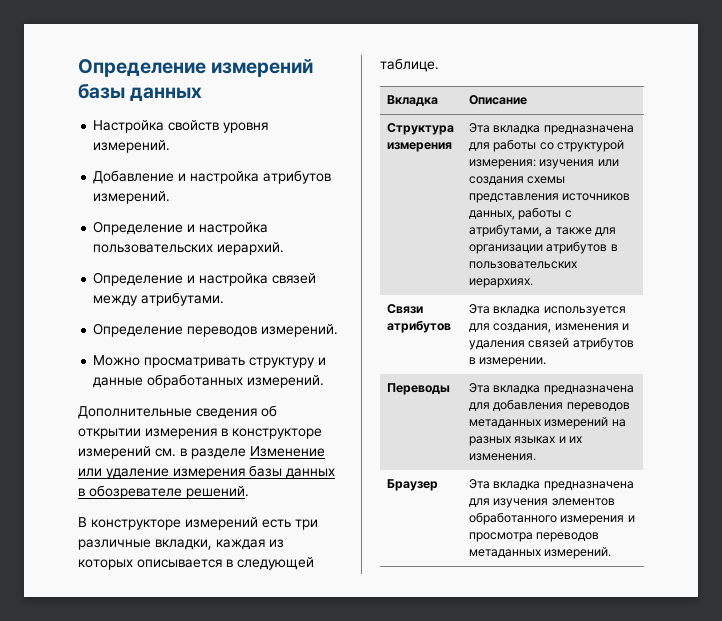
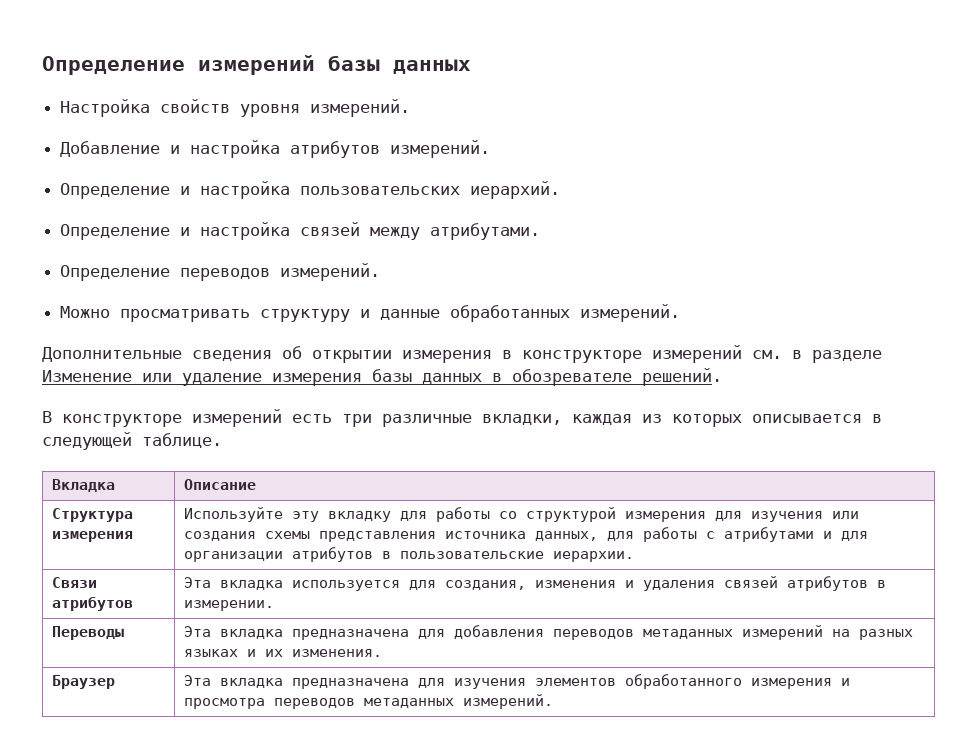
[469,123,634,135] Эта вкладка предназначена -> [183,507,391,522] Используйте эту вкладку
[469,159,537,169] измерения: -> [624,511,742,522] измерения для
[562,193,631,201] [469,207,572,220] [469,224,592,237] источников данных, работы с атрибутами, а также -> [444,527,832,542] источника данных, для работы с атрибутами и
[469,261,578,269] [469,278,534,288] пользовательских иерархиях. -> [399,551,634,562] пользовательские иерархии.

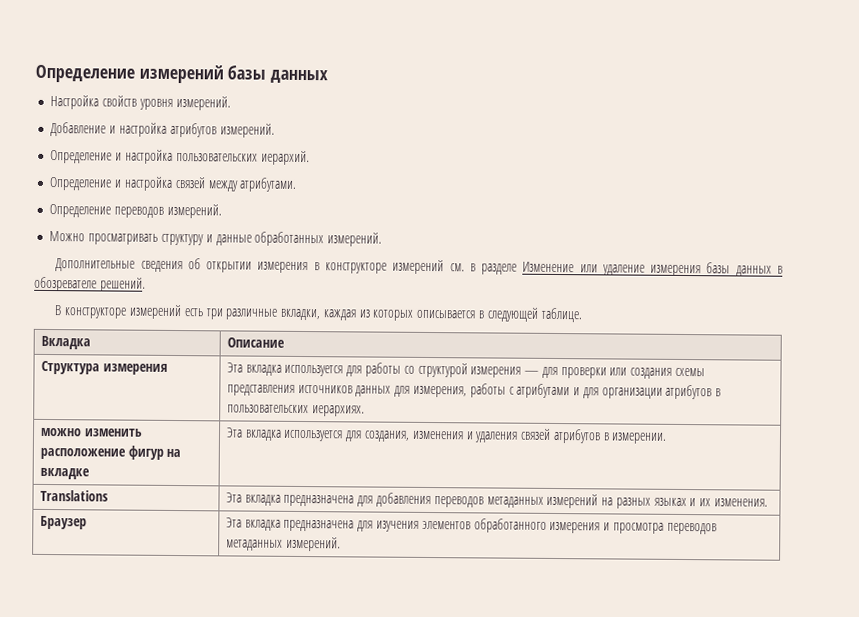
[183,507,391,522] Используйте эту вкладку -> [226,362,344,377] Эта вкладка используется
[714,511,823,522] для изучения -> [524,366,607,379] — для проверки
[444,531,634,541] источника данных, для -> [297,384,467,398] источников данных для измерения,
[399,551,634,562] [51,577,97,588] [51,596,133,611] пользовательские иерархии. // Связи атрибутов -> [226,404,365,417] [39,427,143,437] [39,445,182,460] [39,467,90,480] пользовательских иерархиях. // можно изменить расположение фигур на вкладке
[51,626,124,640] Переводы -> [39,489,108,502] Translations

